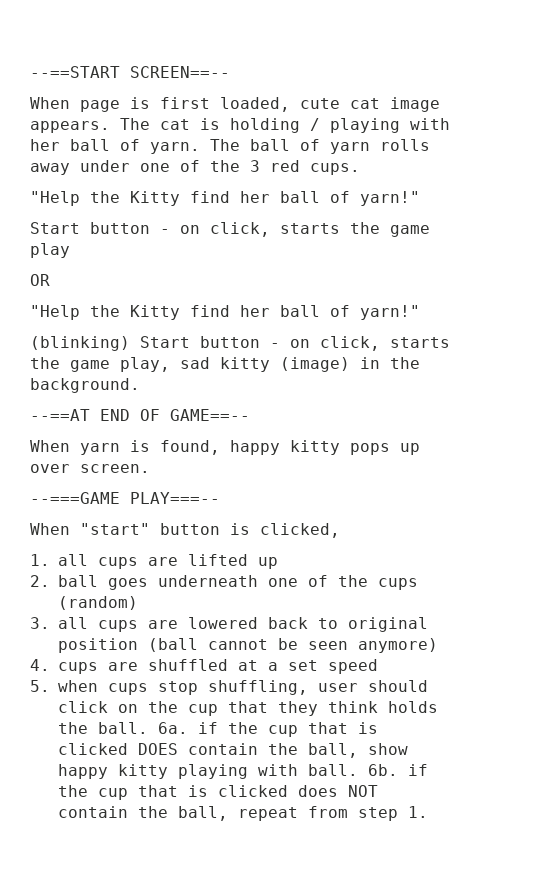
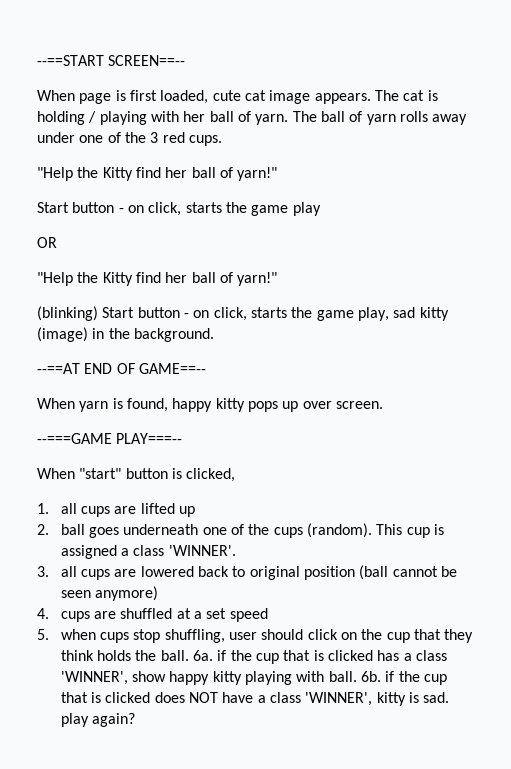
[58,596,138,610] (random) -> [306,523,444,538] [60,545,236,559] (random). This cup is assigned a class 'WINNER'.
[138,743,358,758] DOES contain the ball, -> [377,650,447,661] [60,671,128,685] has a class 'WINNER',
[58,806,428,821] contain the ball, repeat from step 1. -> [222,692,450,706] [60,713,136,727] have a class 'WINNER', kitty is sad. play again?

